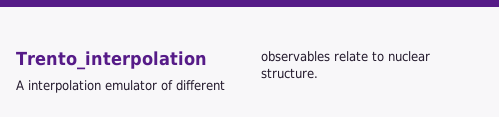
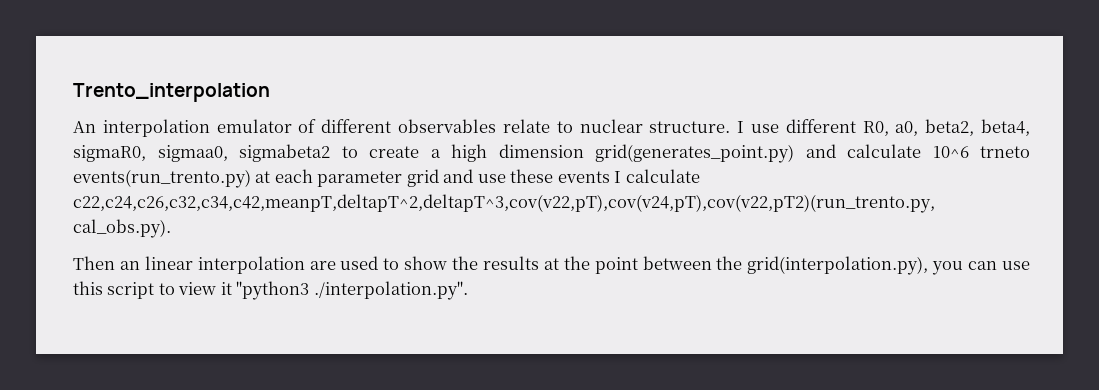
[16,80,24,90] A -> [73,121,96,133] An
(318, 73) none -> [737,119,1030,136] [73,144,1030,163] [73,169,700,188] [73,194,935,213] [73,219,171,238] [73,256,1031,275] [73,281,468,300] I use different R0, a0, beta2, beta4, sigmaR0, sigmaa0, sigmabeta2 to create a high dimension grid(generates_point.py) and calculate 10^6 trneto events(run_trento.py) at each parameter grid and use these events I calculate c22,c24,c26,c32,c34,c42,meanpT,deltapT^2,deltapT^3,cov(v22,pT),cov(v24,pT),cov(v22,pT2)(run_trento.py, cal_obs.py). // Then an linear interpolation are used to show the results at the point between the grid(interpolation.py), you can use this script to view it "python3 ./interpolation.py".

